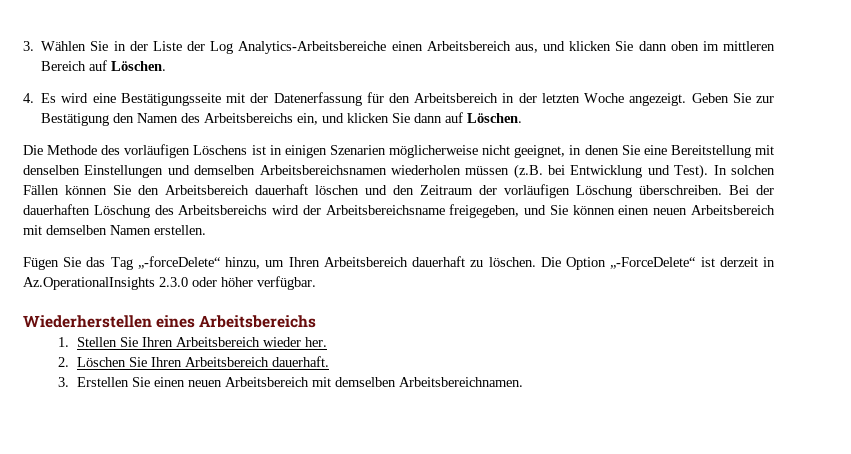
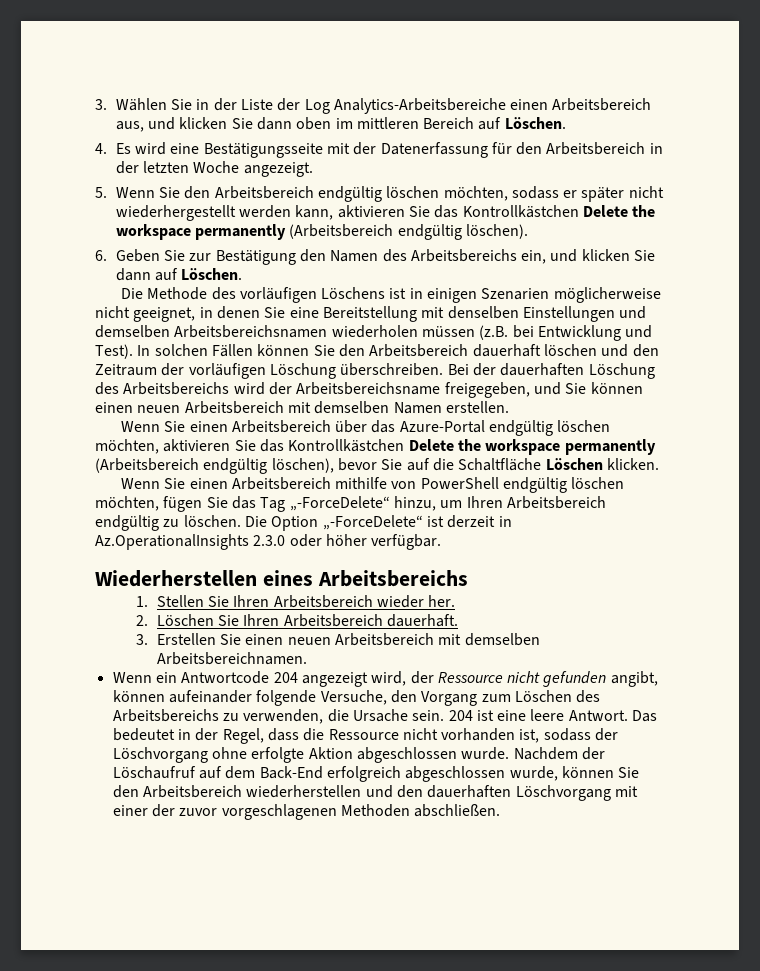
(687, 99) none -> [95,186,664,202] [115,205,656,221] [115,224,528,240] [95,250,107,261] // 5. Wenn Sie den Arbeitsbereich endgültig löschen möchten, sodass er später nicht wiederhergestellt werden kann, aktivieren Sie das Kontrollkästchen Delete the workspace permanently (Arbeitsbereich endgültig löschen). // 6.
[23,257,59,270] Fügen -> [120,420,611,436] [95,439,656,455] [95,458,659,474] [120,477,625,493] [95,496,203,512] Wenn Sie einen Arbeitsbereich über das Azure-Portal endgültig löschen möchten, aktivieren Sie das Kontrollkästchen Delete the workspace permanently (Arbeitsbereich endgültig löschen), bevor Sie auf die Schaltfläche Löschen klicken. // Wenn Sie einen Arbeitsbereich mithilfe von PowerShell endgültig löschen möchten, fügen
[137,256,220,269] „-forceDelete“ -> [289,496,390,511] „-ForceDelete“
[412,256,466,267] dauerhaft -> [95,515,159,531] endgültig
(523, 382) none -> [112,671,658,687] [112,690,601,706] [112,709,658,724] [112,728,619,744] [112,747,605,763] [112,766,640,782] [112,785,638,801] [112,804,501,820] // Wenn ein Antwortcode 204 angezeigt wird, der Ressource nicht gefunden angibt, können aufeinander folgende Versuche, den Vorgang zum Löschen des Arbeitsbereichs zu verwenden, die Ursache sein. 204 ist eine leere Antwort. Das bedeutet in der Regel, dass die Ressource nicht vorhanden ist, sodass der Löschvorgang ohne erfolgte Aktion abgeschlossen wurde. Nachdem der Löschaufruf auf dem Back-End erfolgreich abgeschlossen wurde, können Sie den Arbeitsbereich wiederherstellen und den dauerhaften Löschvorgang mit einer der zuvor vorgeschlagenen Methoden abschließen.

